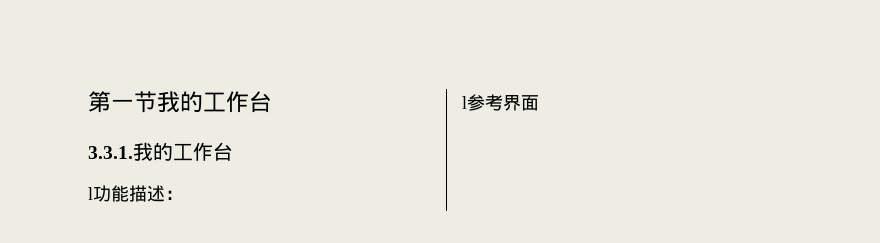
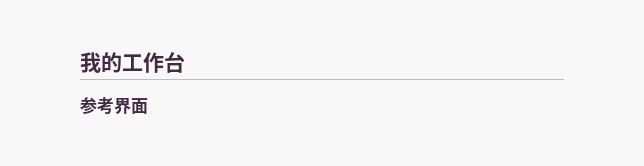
[88,91,272,113] [88,142,233,161] [88,185,183,202] [462,96,467,109] 第一节我的工作台 // 3.3.1.我的工作台 // l功能描述： // l -> [80,52,185,73] 我的工作台 //

